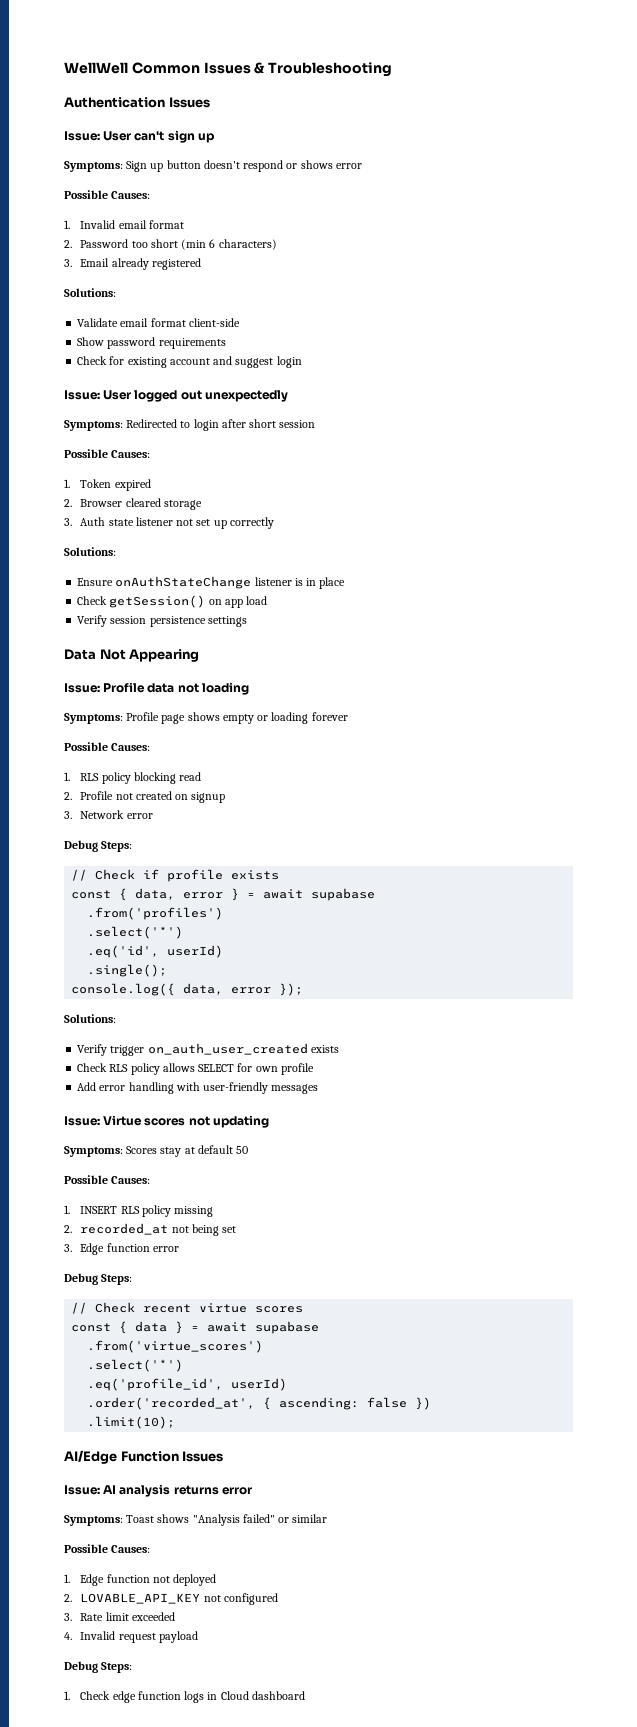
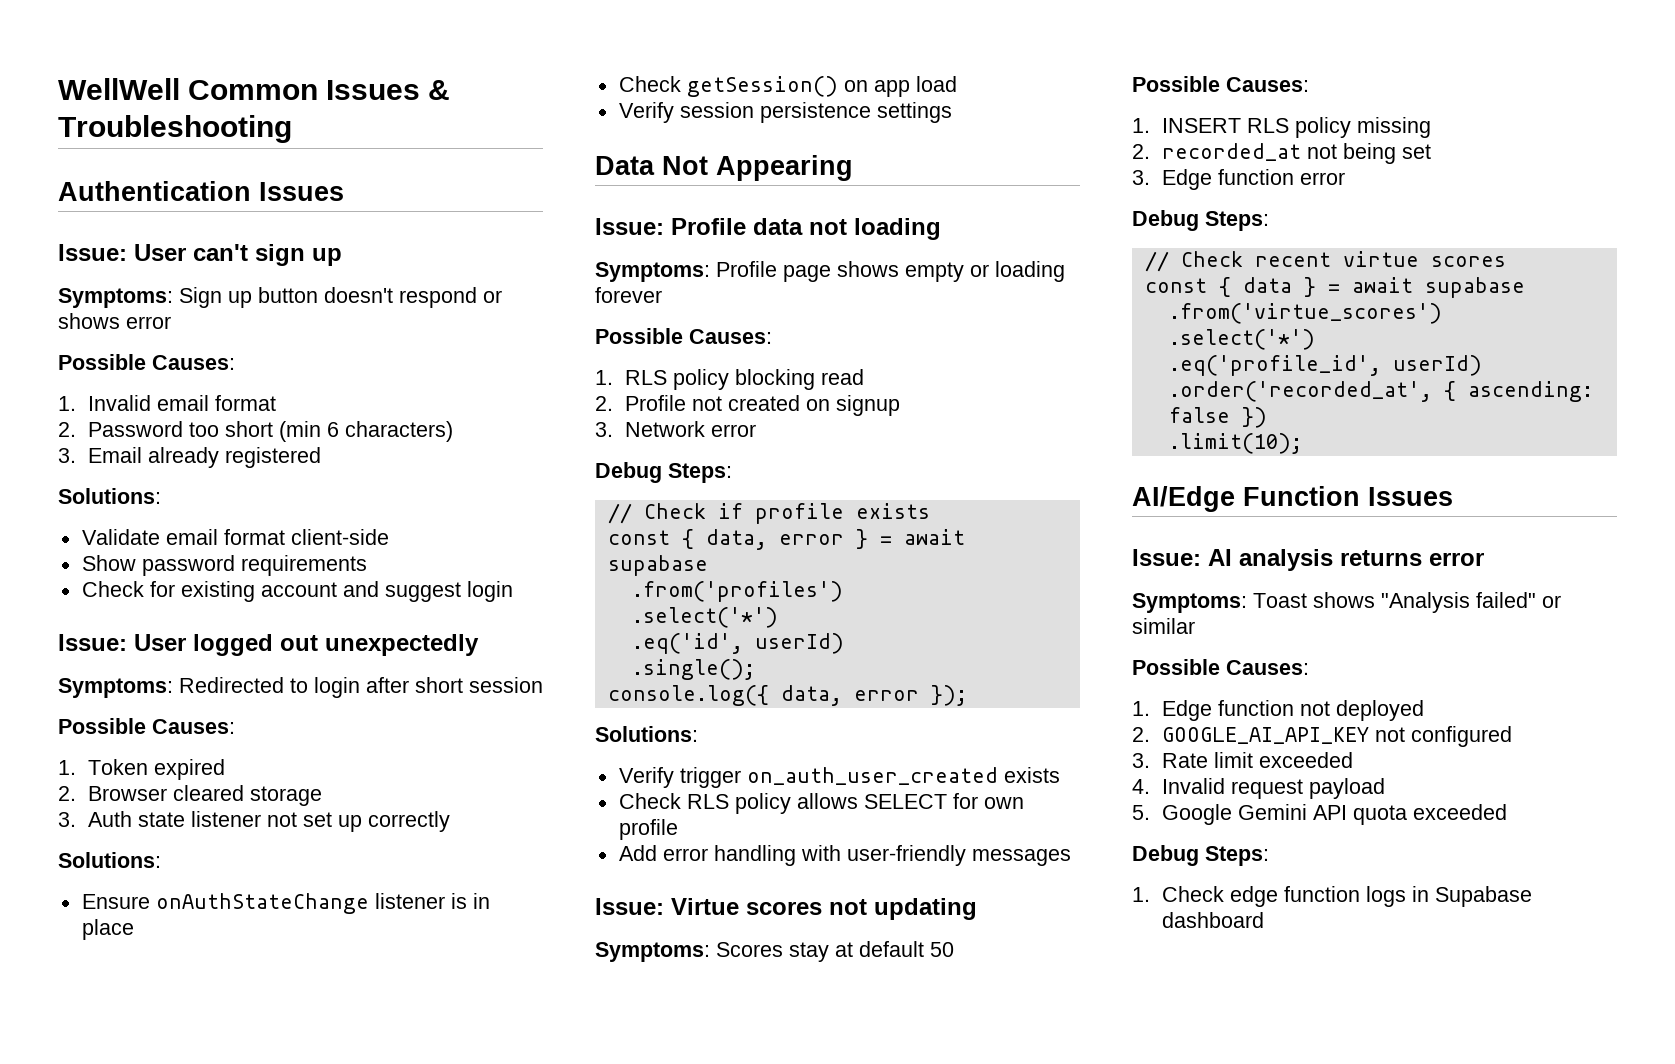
[80,1593,201,1604] LOVABLE_API_KEY -> [1161,727,1369,744] GOOGLE_AI_API_KEY
(198, 1637) none -> [1132,804,1507,825] // 5. Google Gemini API quota exceeded
[220,1691,249,1700] Cloud -> [1434,886,1532,907] Supabase

